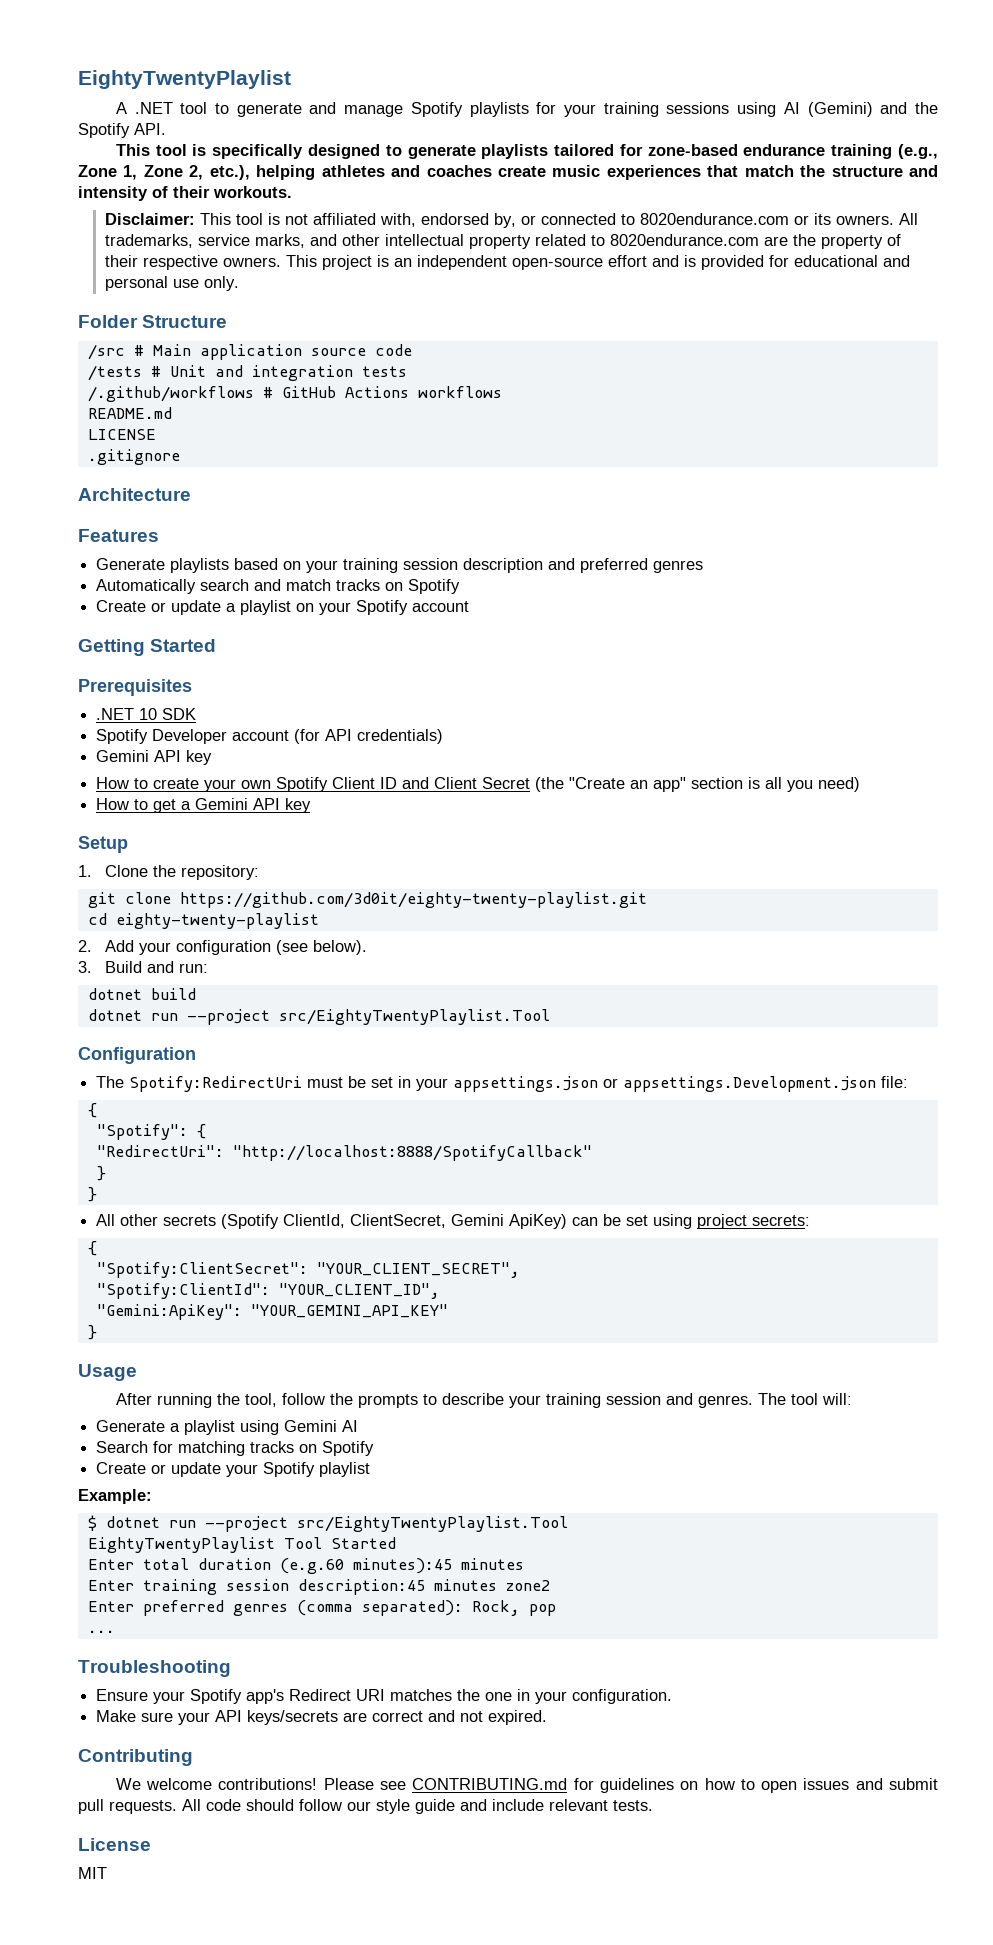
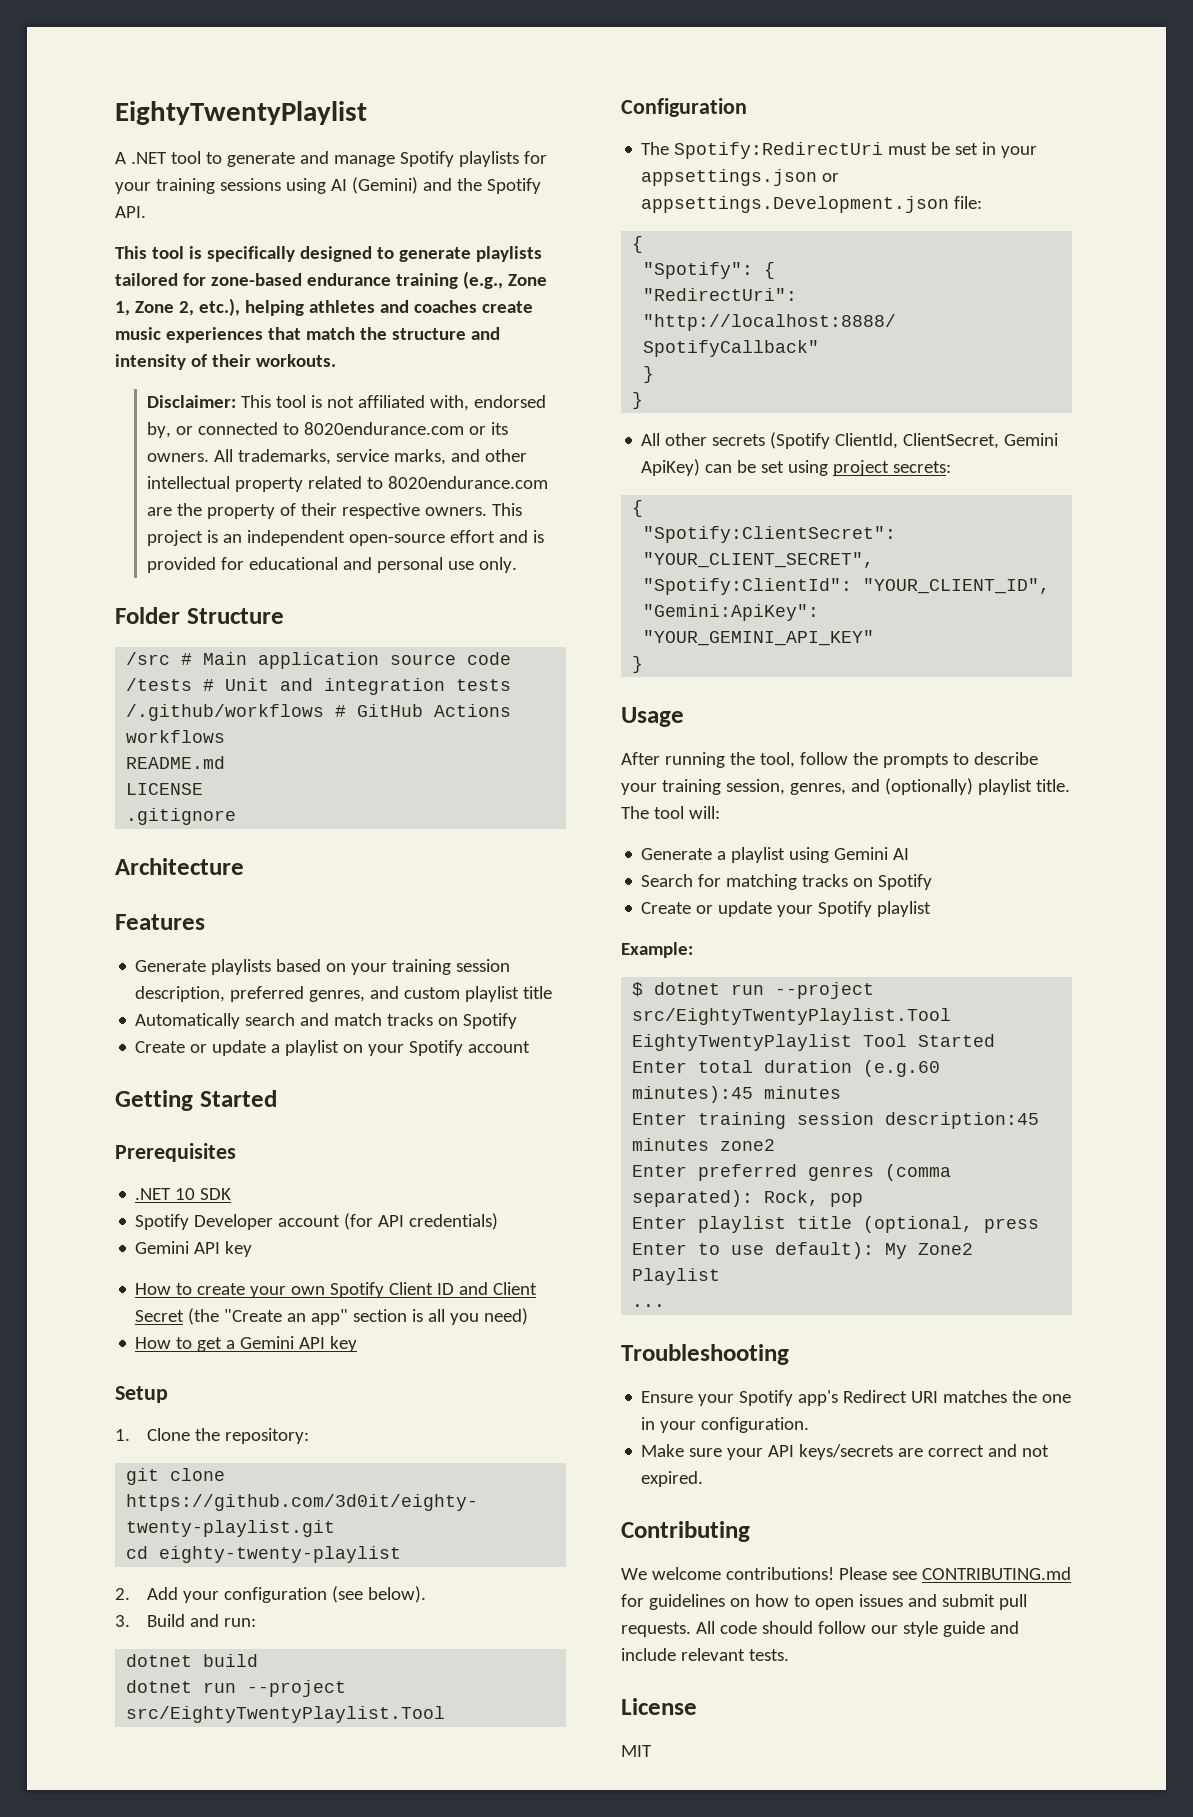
[463,558,704,573] description and preferred genres -> [135,986,553,1002] description, preferred genres, and custom playlist title
[605,1393,753,1408] session and genres. -> [725,778,1070,795] session, genres, and (optionally) playlist title.
(556, 1610) none -> [632,1216,1040,1233] [632,1242,974,1259] [632,1268,721,1285] // Enter playlist title (optional, press Enter to use default): My Zone2 Playlist

